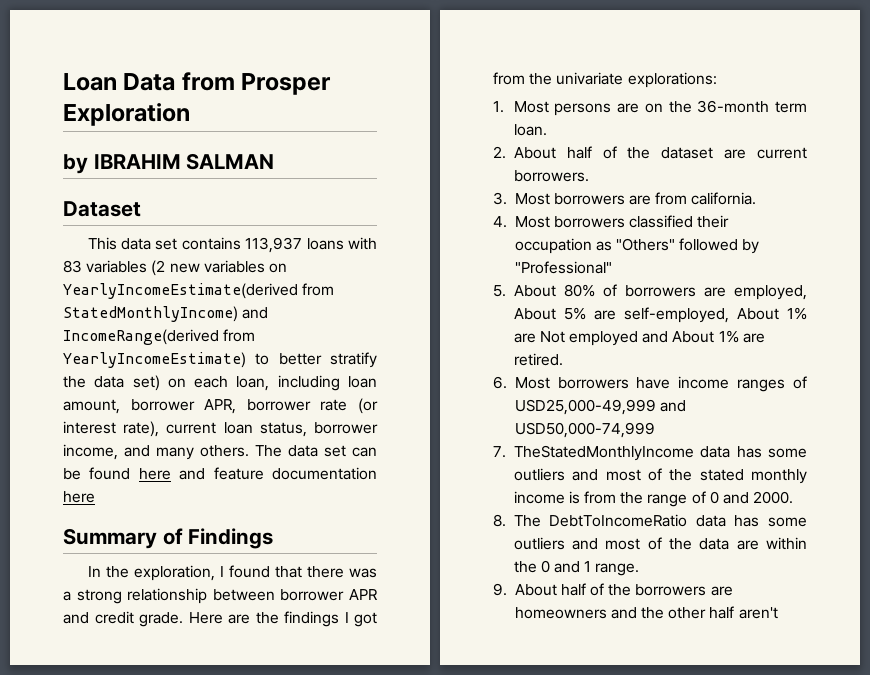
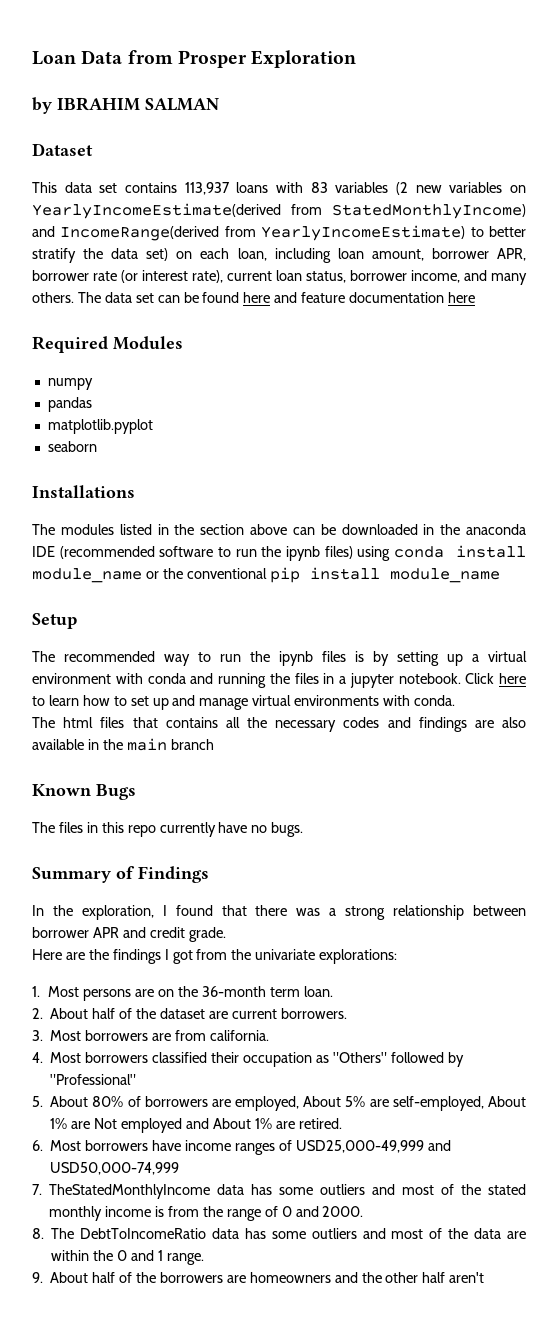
(95, 497) none -> [32,336,183,353] [47,378,93,390] [47,397,92,412] [47,419,153,434] [47,441,97,452] [32,485,135,498] [32,524,526,535] [32,545,526,561] [32,567,500,583] [32,613,77,629] [32,651,527,666] [32,673,526,688] [32,695,456,710] [32,717,526,732] [32,738,214,751] [32,784,136,800] [32,822,304,837] // Required Modules // numpy // pandas // matplotlib.pyplot // seaborn // Installations // The modules listed in the section above can be downloaded in the anaconda IDE (recommended software to run the ipynb files) using conda install module_name or the conventional pip install module_name // Setup // The recommended way to run the ipynb files is by setting up a virtual environment with conda and running the files in a jupyter notebook. Click here to learn how to set up and manage virtual environments with conda. // The html files that contains all the necessary codes and findings are also available in the main branch // Known Bugs // The files in this repo currently have no bugs.
(183, 619) none -> (226, 934) //

